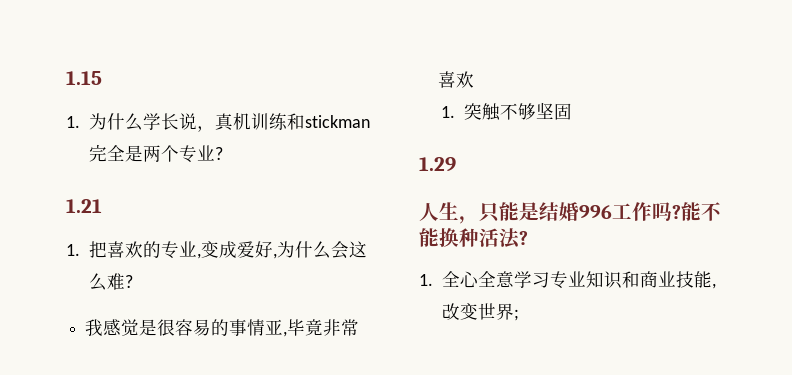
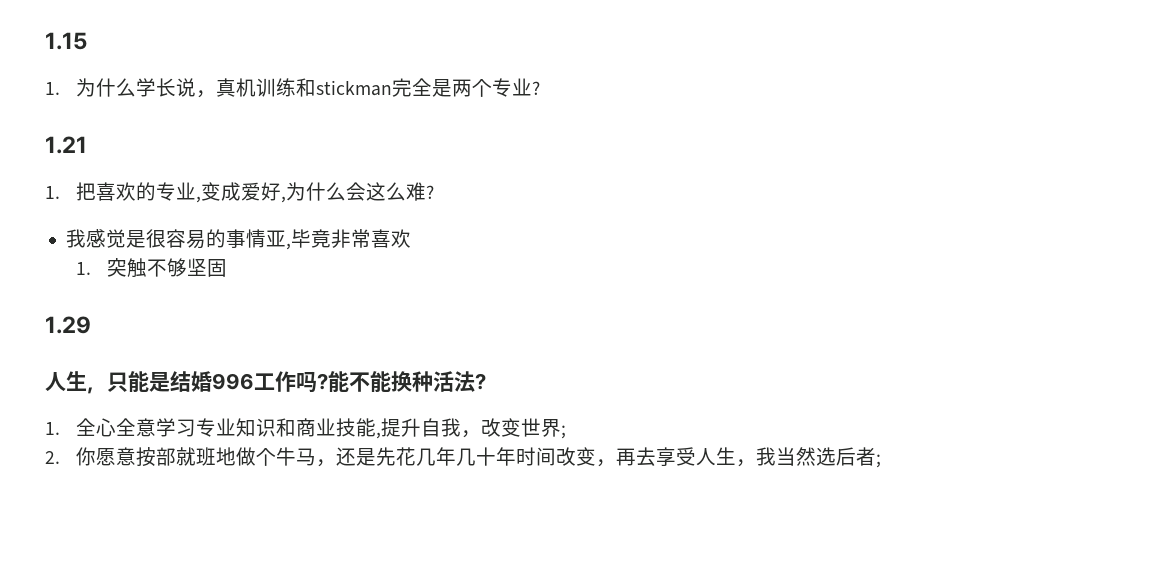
(716, 286) none -> [381,418,482,438] 提升自我，
(519, 315) none -> [45,447,882,468] // 2.你愿意按部就班地做个牛马，还是先花几年几十年时间改变，再去享受人生，我当然选后者;

